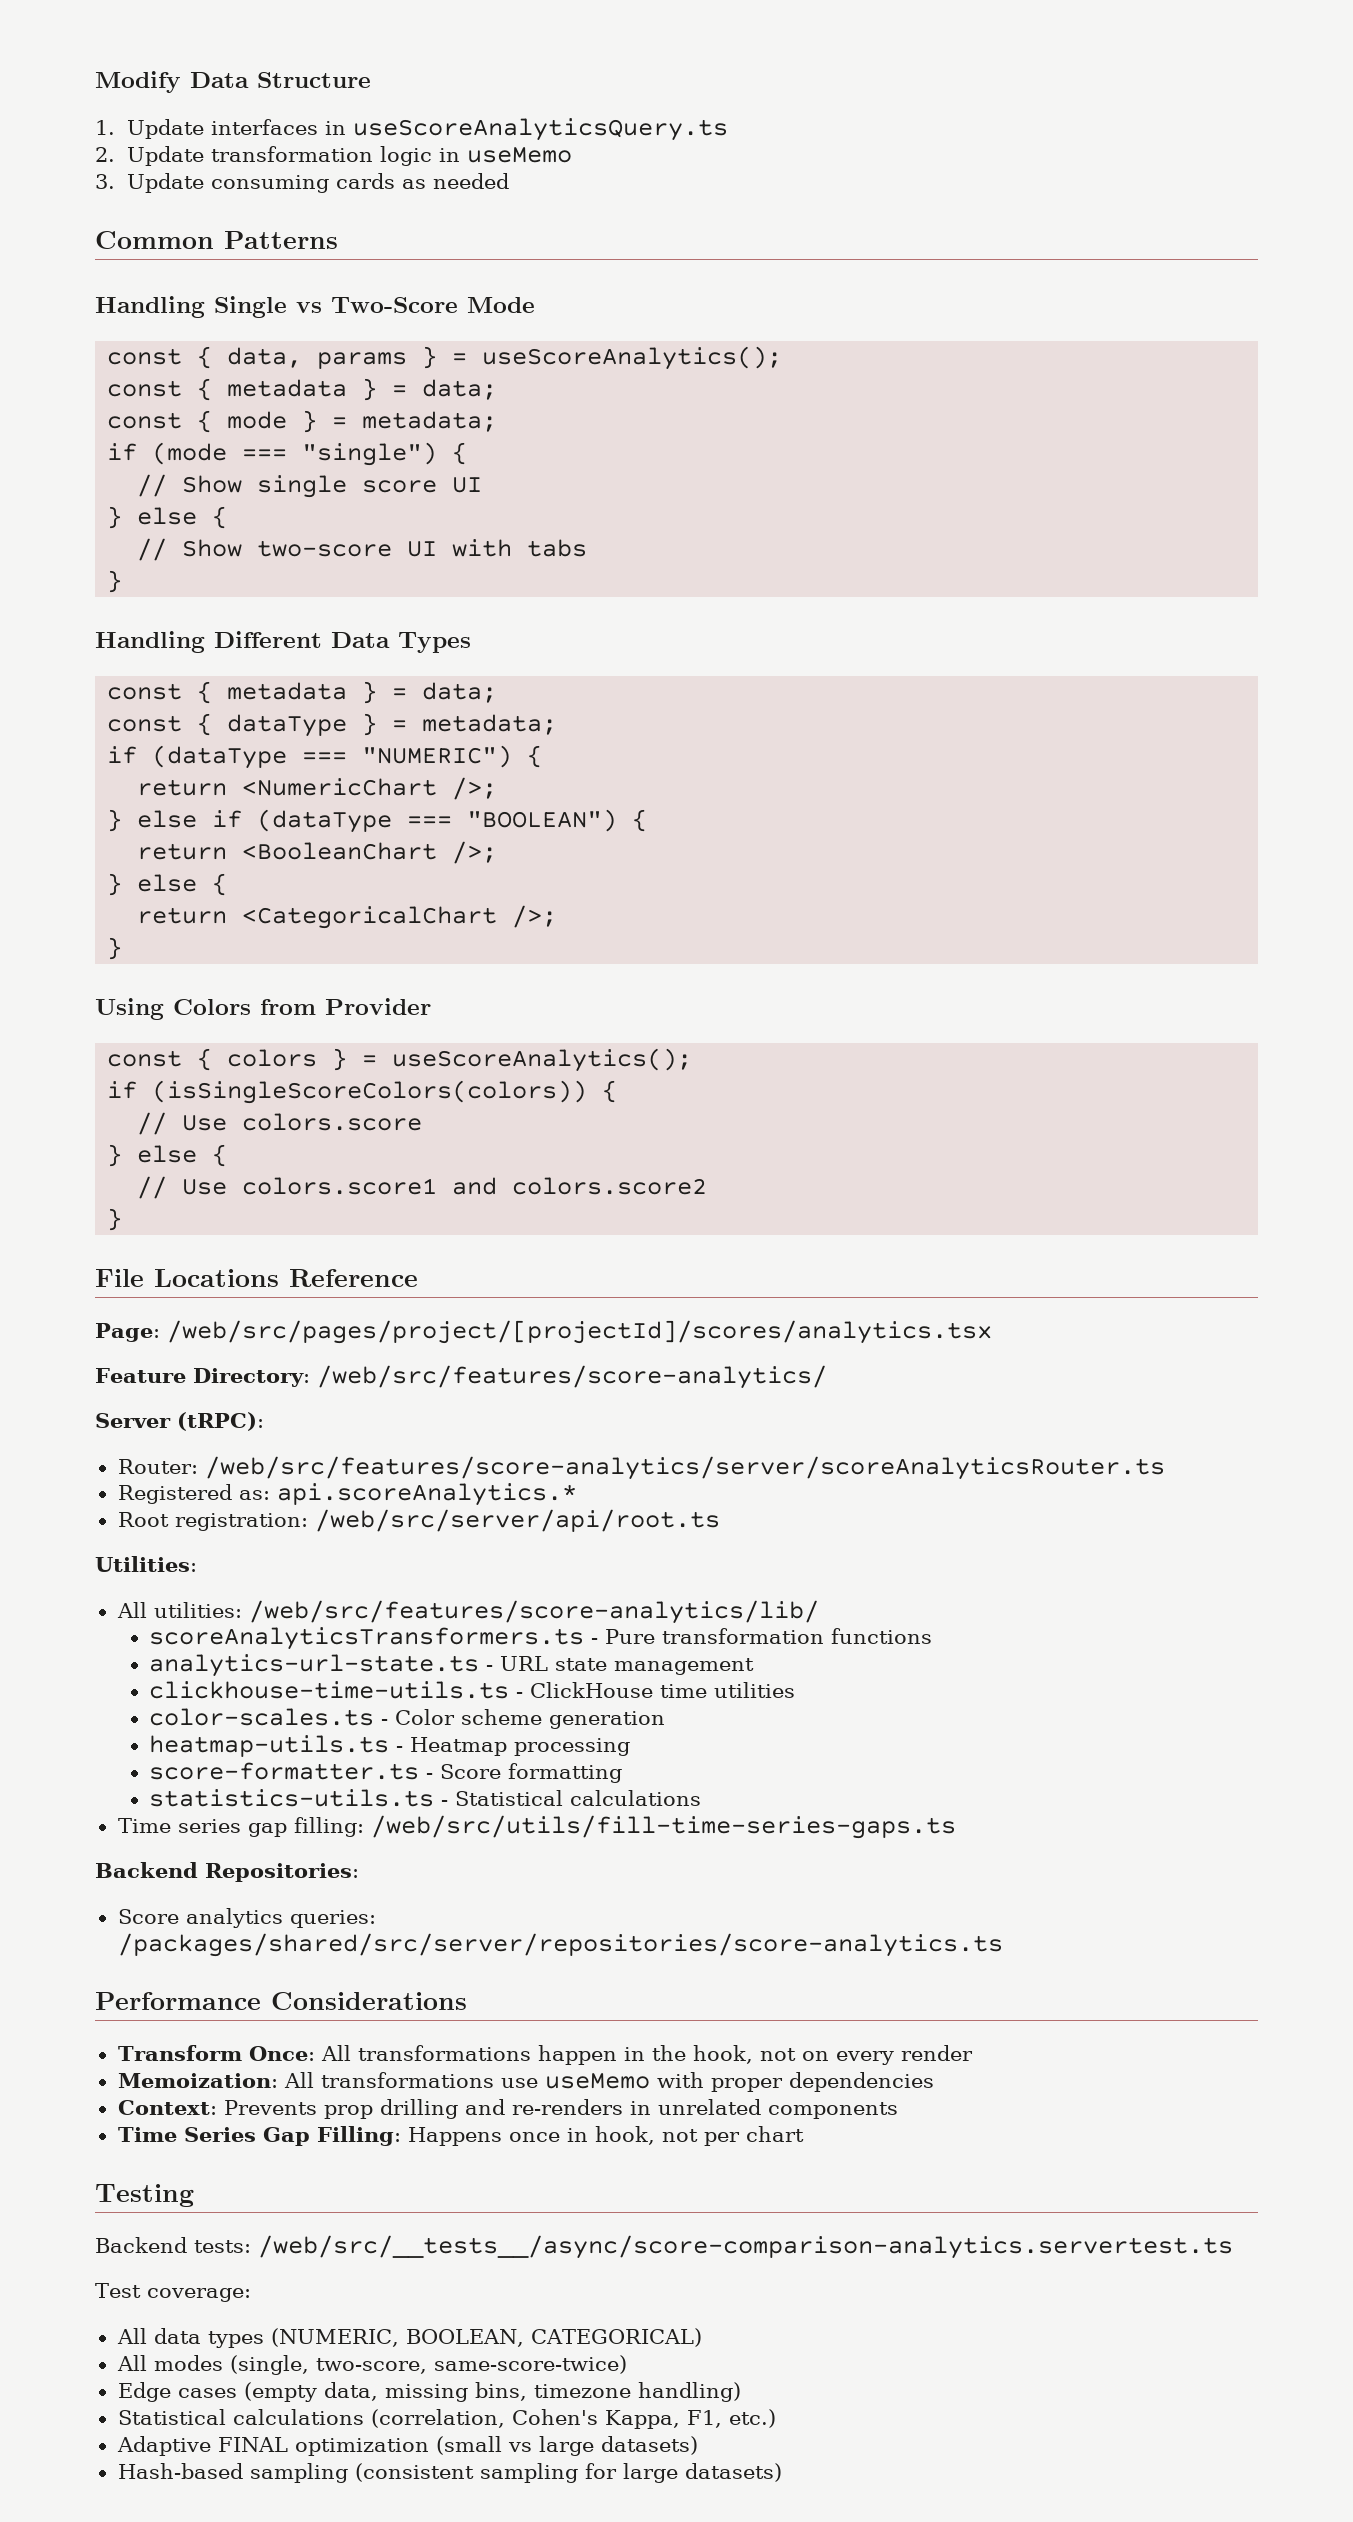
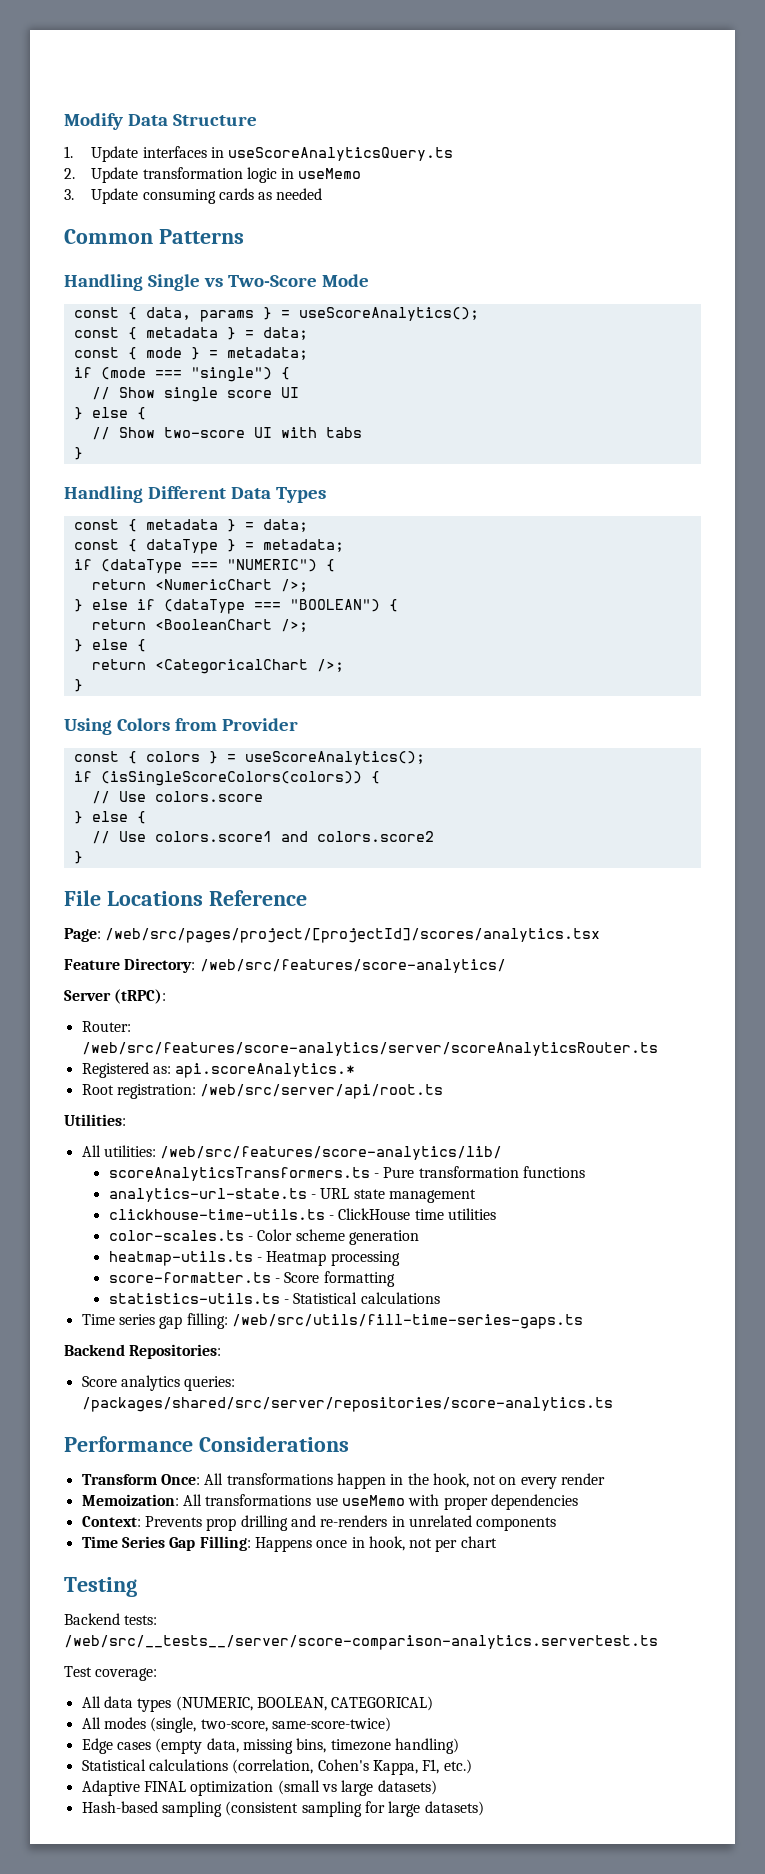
[258,2235,1233,2259] /web/src/__tests__/async/score-comparison-analytics.servertest.ts -> [64,1635,658,1650] /web/src/__tests__/server/score-comparison-analytics.servertest.ts

